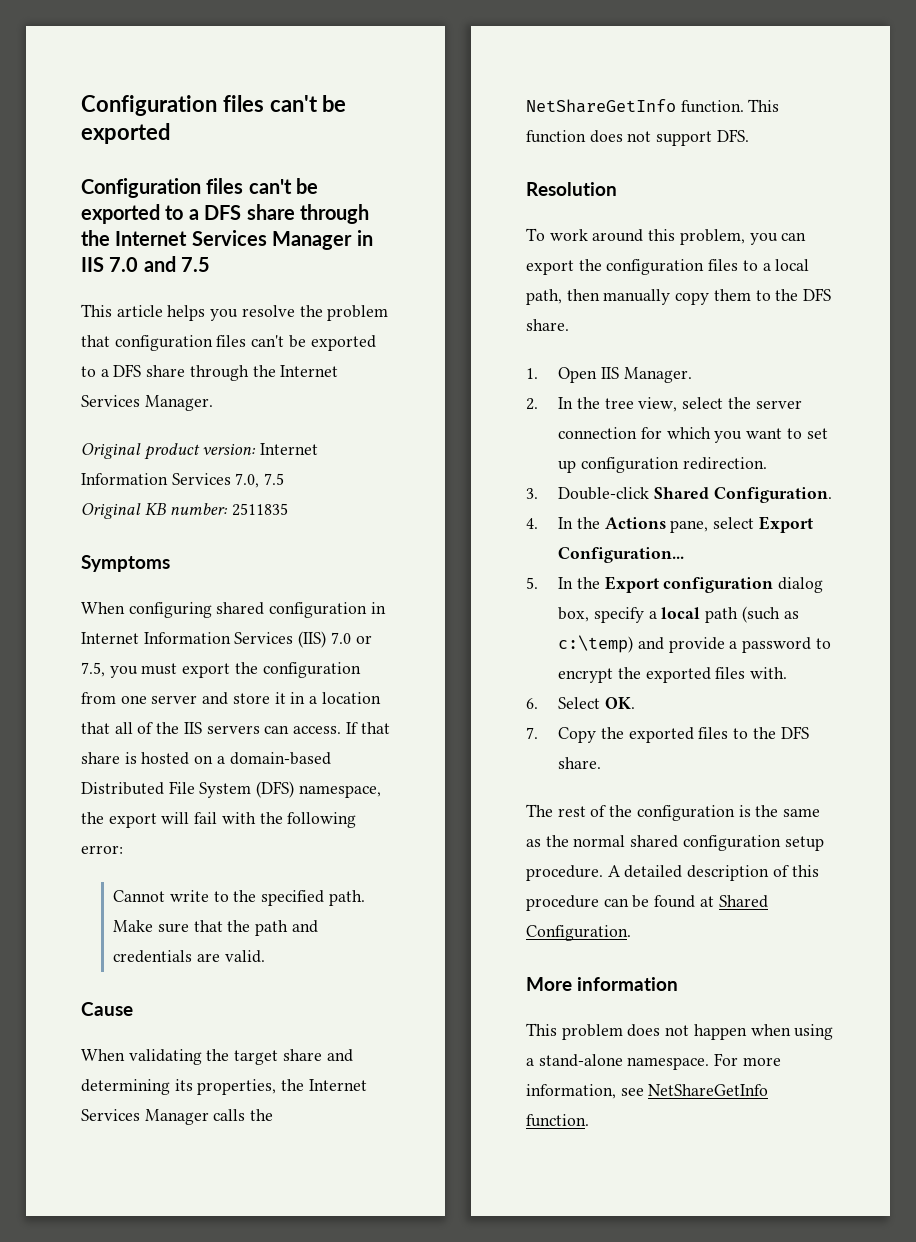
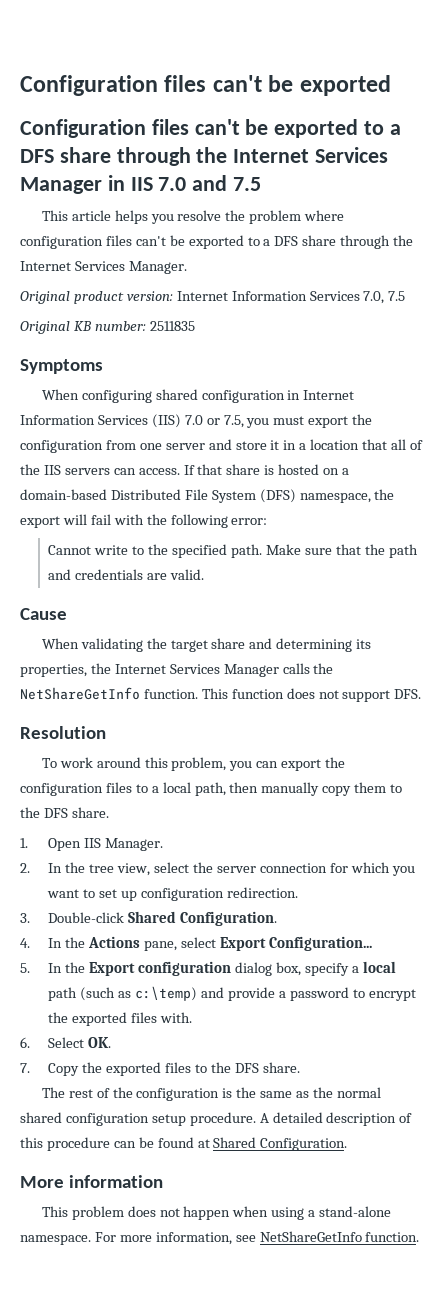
[81,335,110,347] that -> [304,210,345,221] where

